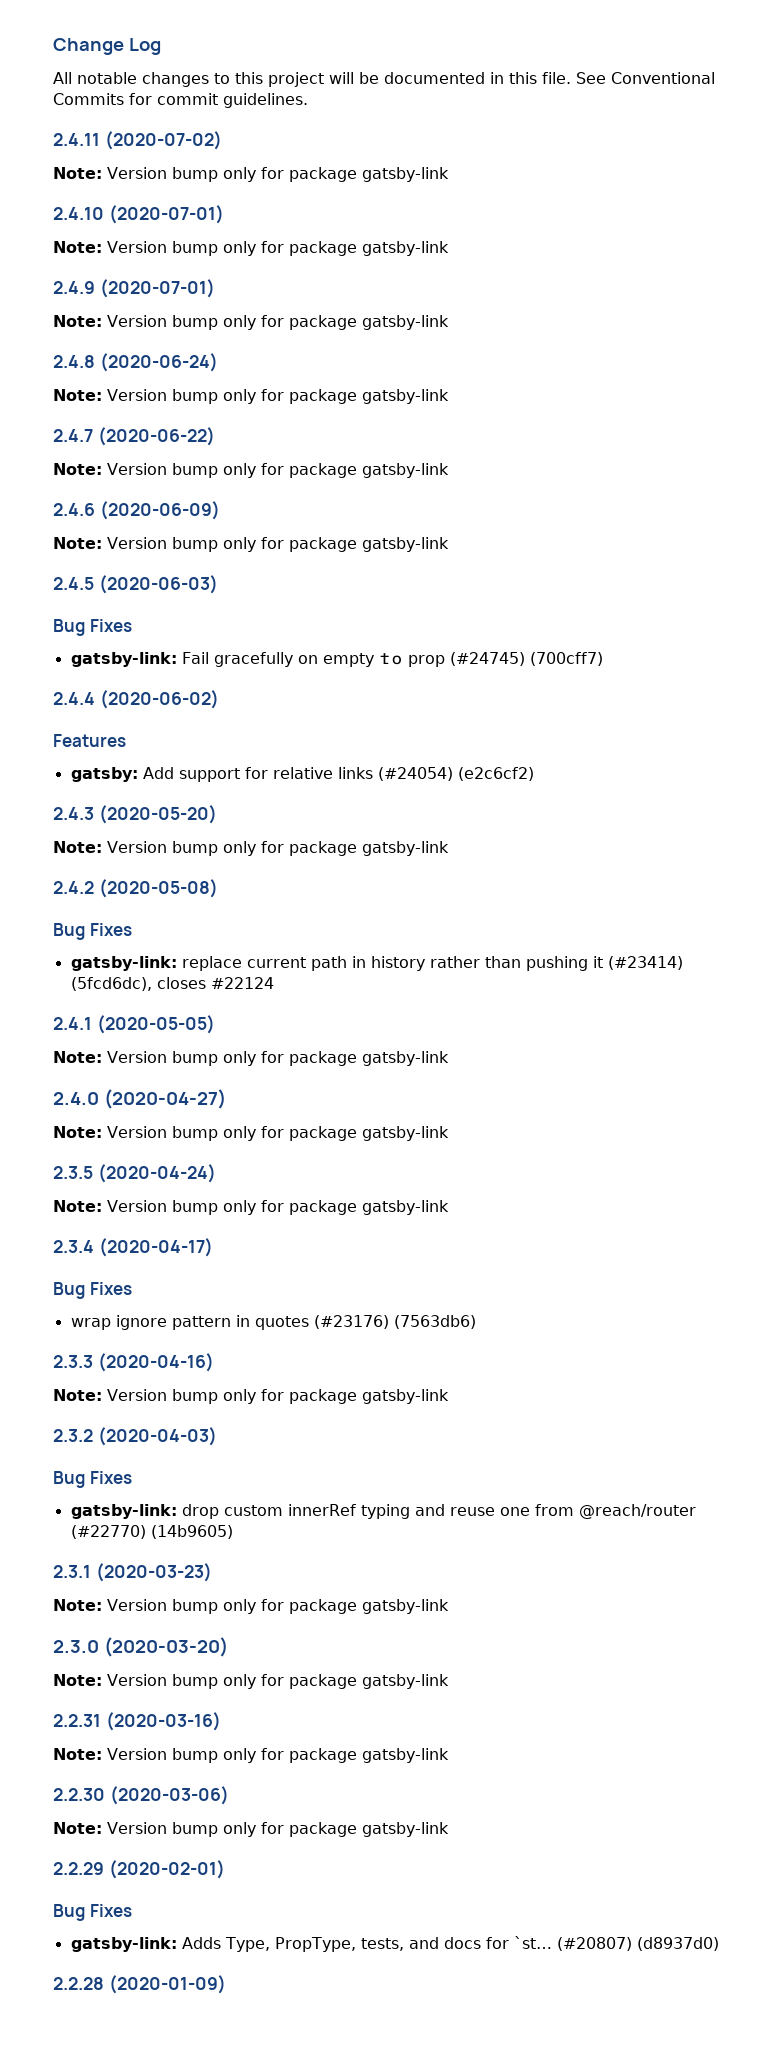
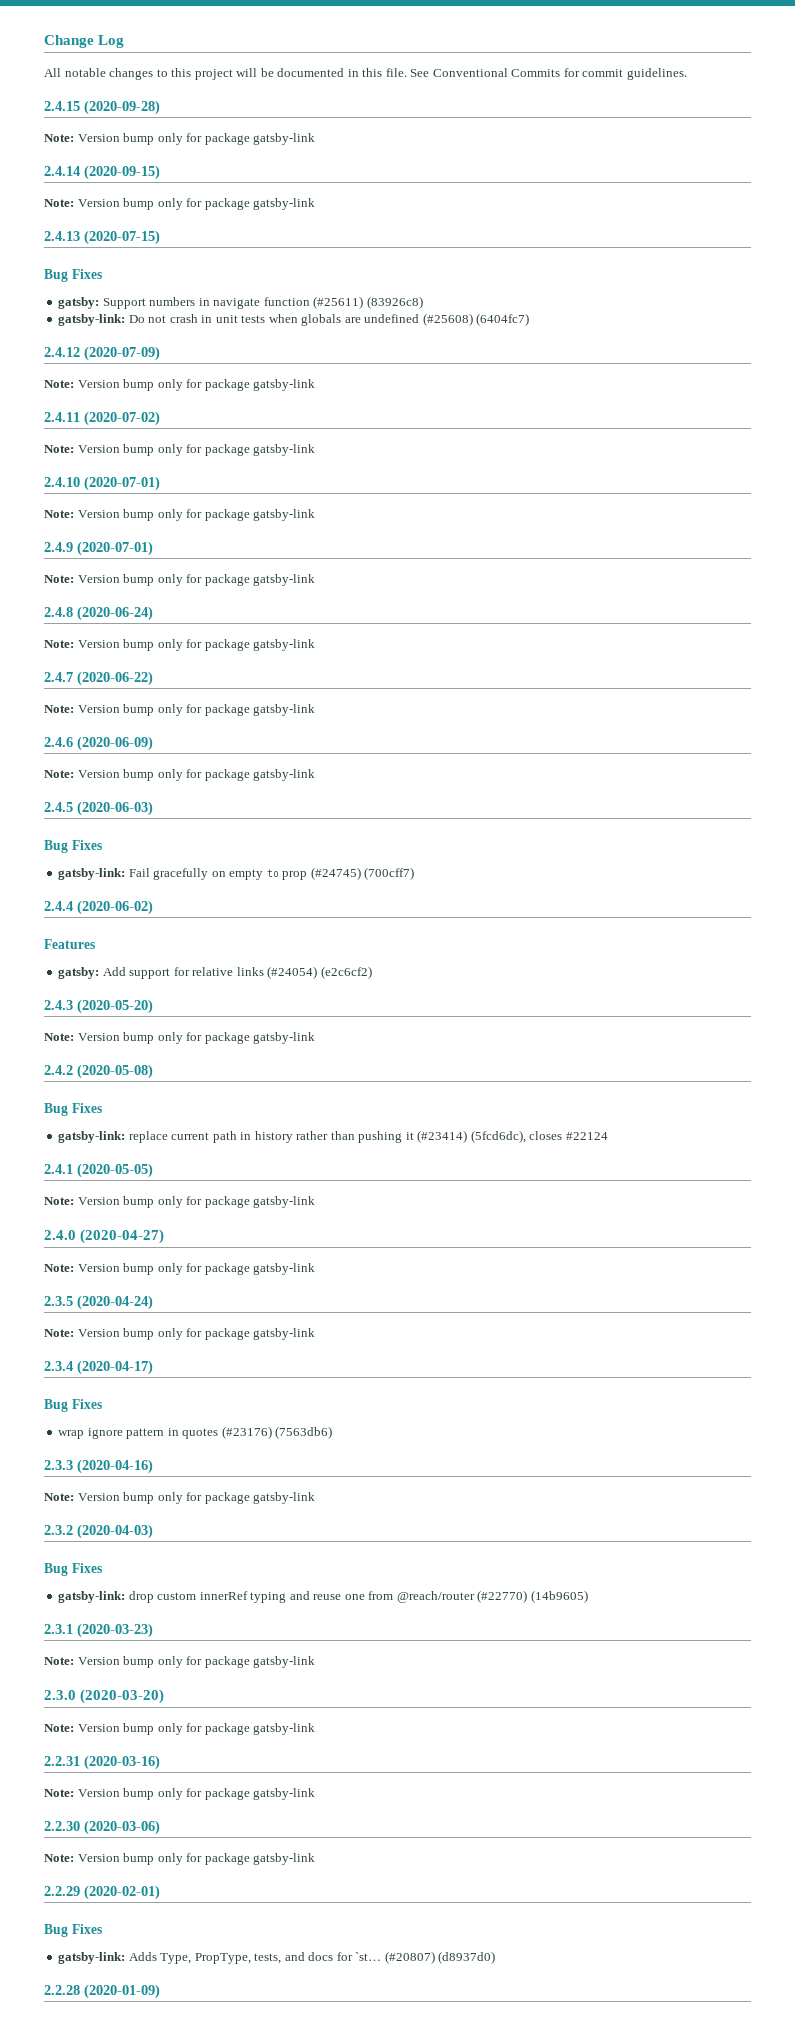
(308, 100) none -> [44,100,160,115] [44,133,316,145] [44,165,160,180] [44,198,316,210] [44,230,160,245] [44,269,102,282] [58,296,423,309] [58,313,530,326] [44,346,160,361] [44,379,316,391] // 2.4.15 (2020-09-28) // Note: Version bump only for package gatsby-link // 2.4.14 (2020-09-15) // Note: Version bump only for package gatsby-link // 2.4.13 (2020-07-15) // Bug Fixes // gatsby: Support numbers in navigate function (#25611) (83926c8) // gatsby-link: Do not crash in unit tests when globals are undefined (#25608) (6404fc7) // 2.4.12 (2020-07-09) // Note: Version bump only for package gatsby-link

